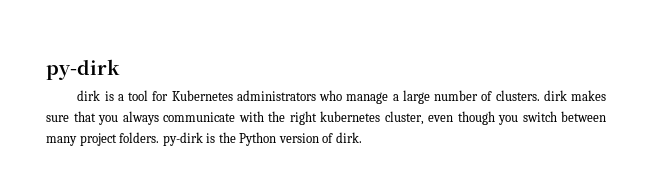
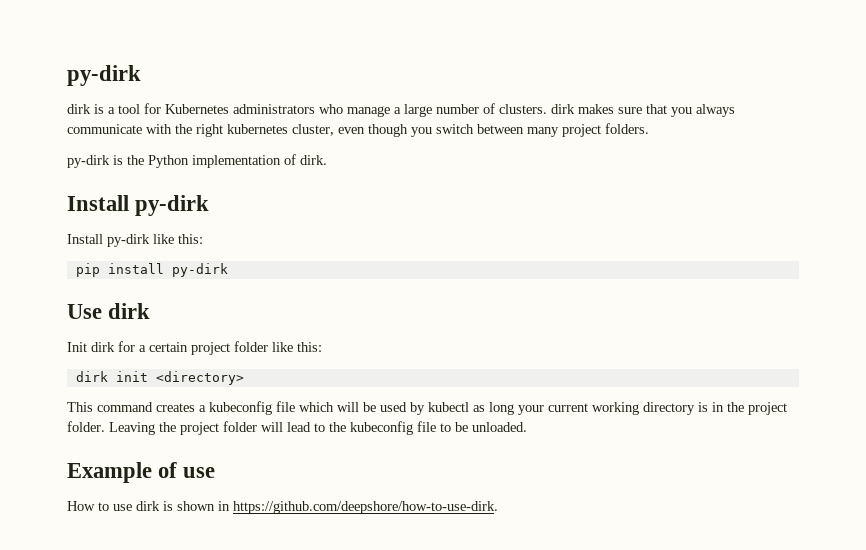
(160, 137) none -> (649, 128) //
[278,133,319,143] version -> [192,155,281,168] implementation
(362, 137) none -> [67,195,210,216] [67,234,203,247] [75,263,228,277] [67,303,151,319] [67,341,322,355] [75,371,244,385] [67,401,787,415] [67,421,527,435] [67,462,216,483] [67,501,498,514] // Install py-dirk // Install py-dirk like this: // pip install py-dirk // Use dirk // Init dirk for a certain project folder like this: // dirk init <directory> // This command creates a kubeconfig file which will be used by kubectl as long your current working directory is in the project folder. Leaving the project folder will lead to the kubeconfig file to be unloaded. // Example of use // How to use dirk is shown in https://github.com/deepshore/how-to-use-dirk.

